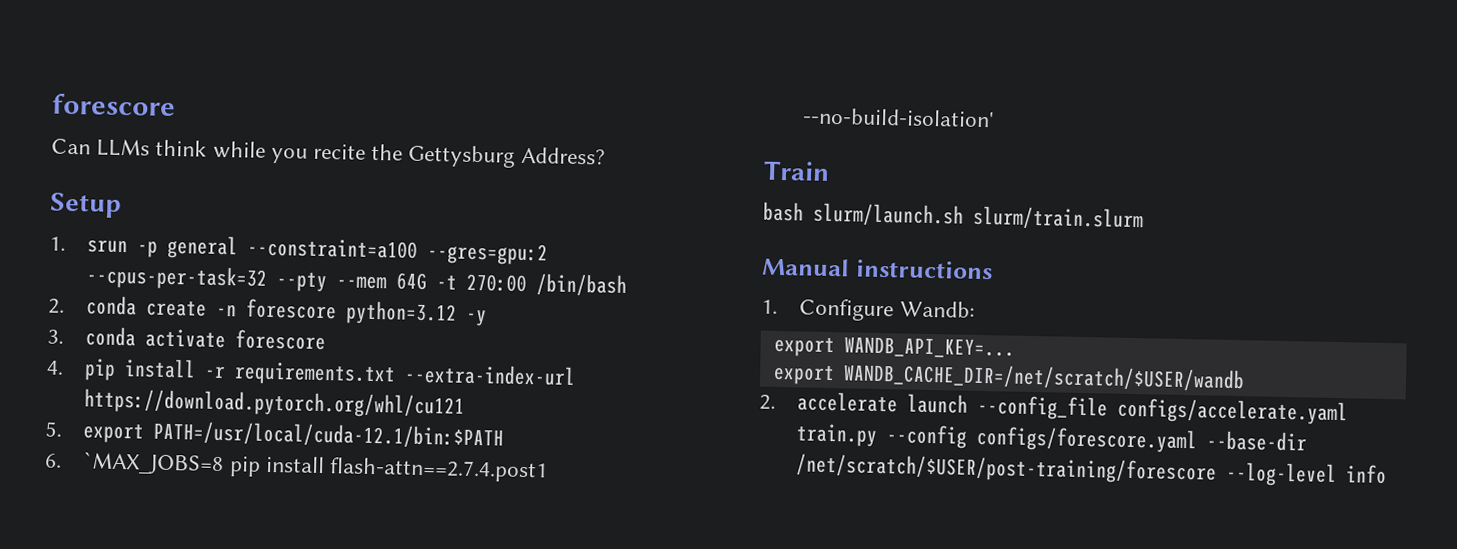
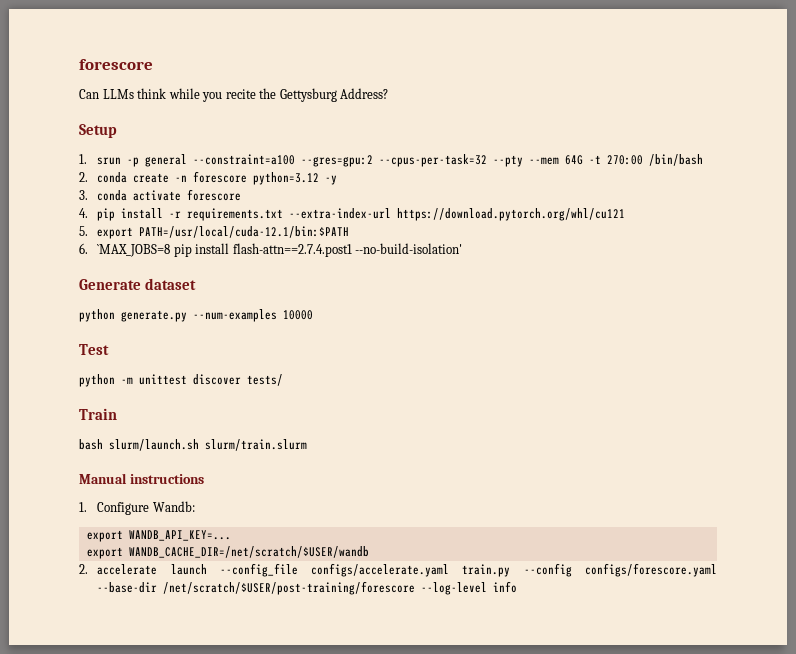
(995, 117) none -> [79,278,197,290] [79,309,313,322] [79,344,109,355] [79,374,283,387] // Generate dataset // python generate.py --num-examples 10000 // Test // python -m unittest discover tests/

